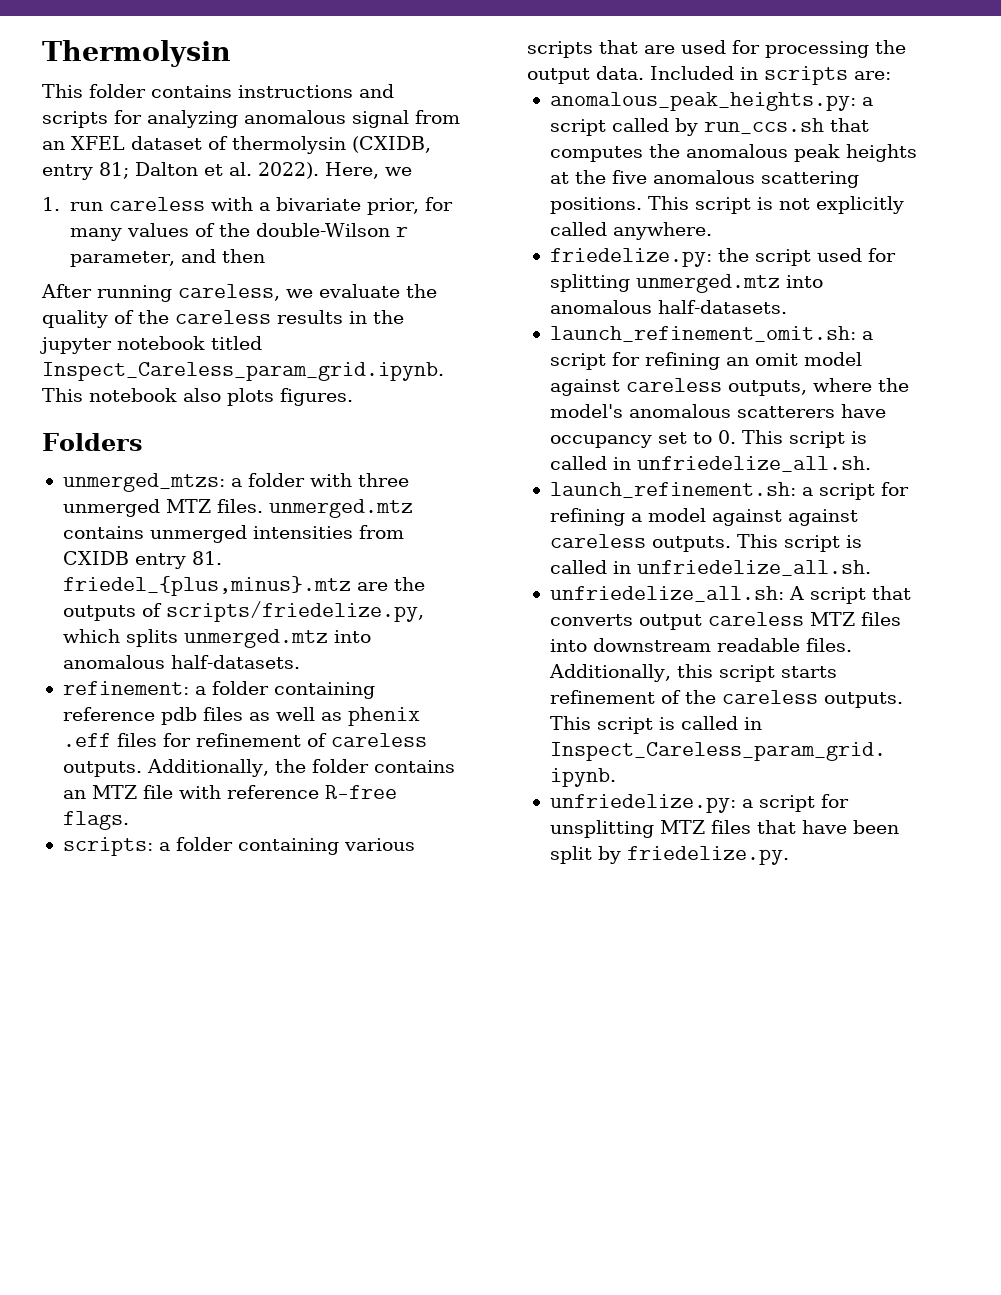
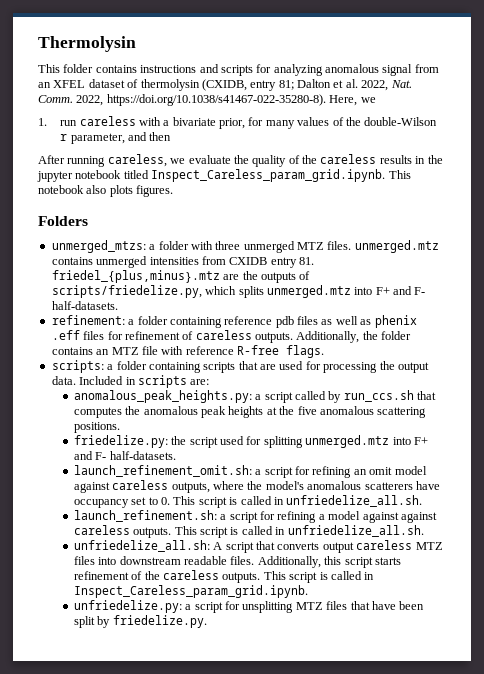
[258,162,319,179] 2022). -> [361,80,412,91] [38,94,326,106] 2022, Nat. Comm. 2022, https://doi.org/10.1038/s41467-022-35280-8).
[62,655,165,669] anomalous -> [375,286,426,295] F+ and F-
[343,838,415,851] various -> (201, 367) none
[648,196,905,214] [550,222,713,240] This script is not explicitly called anywhere. -> (120, 427) none
[550,300,653,314] anomalous -> [413,437,428,445] [73,451,107,460] F+ and F-

